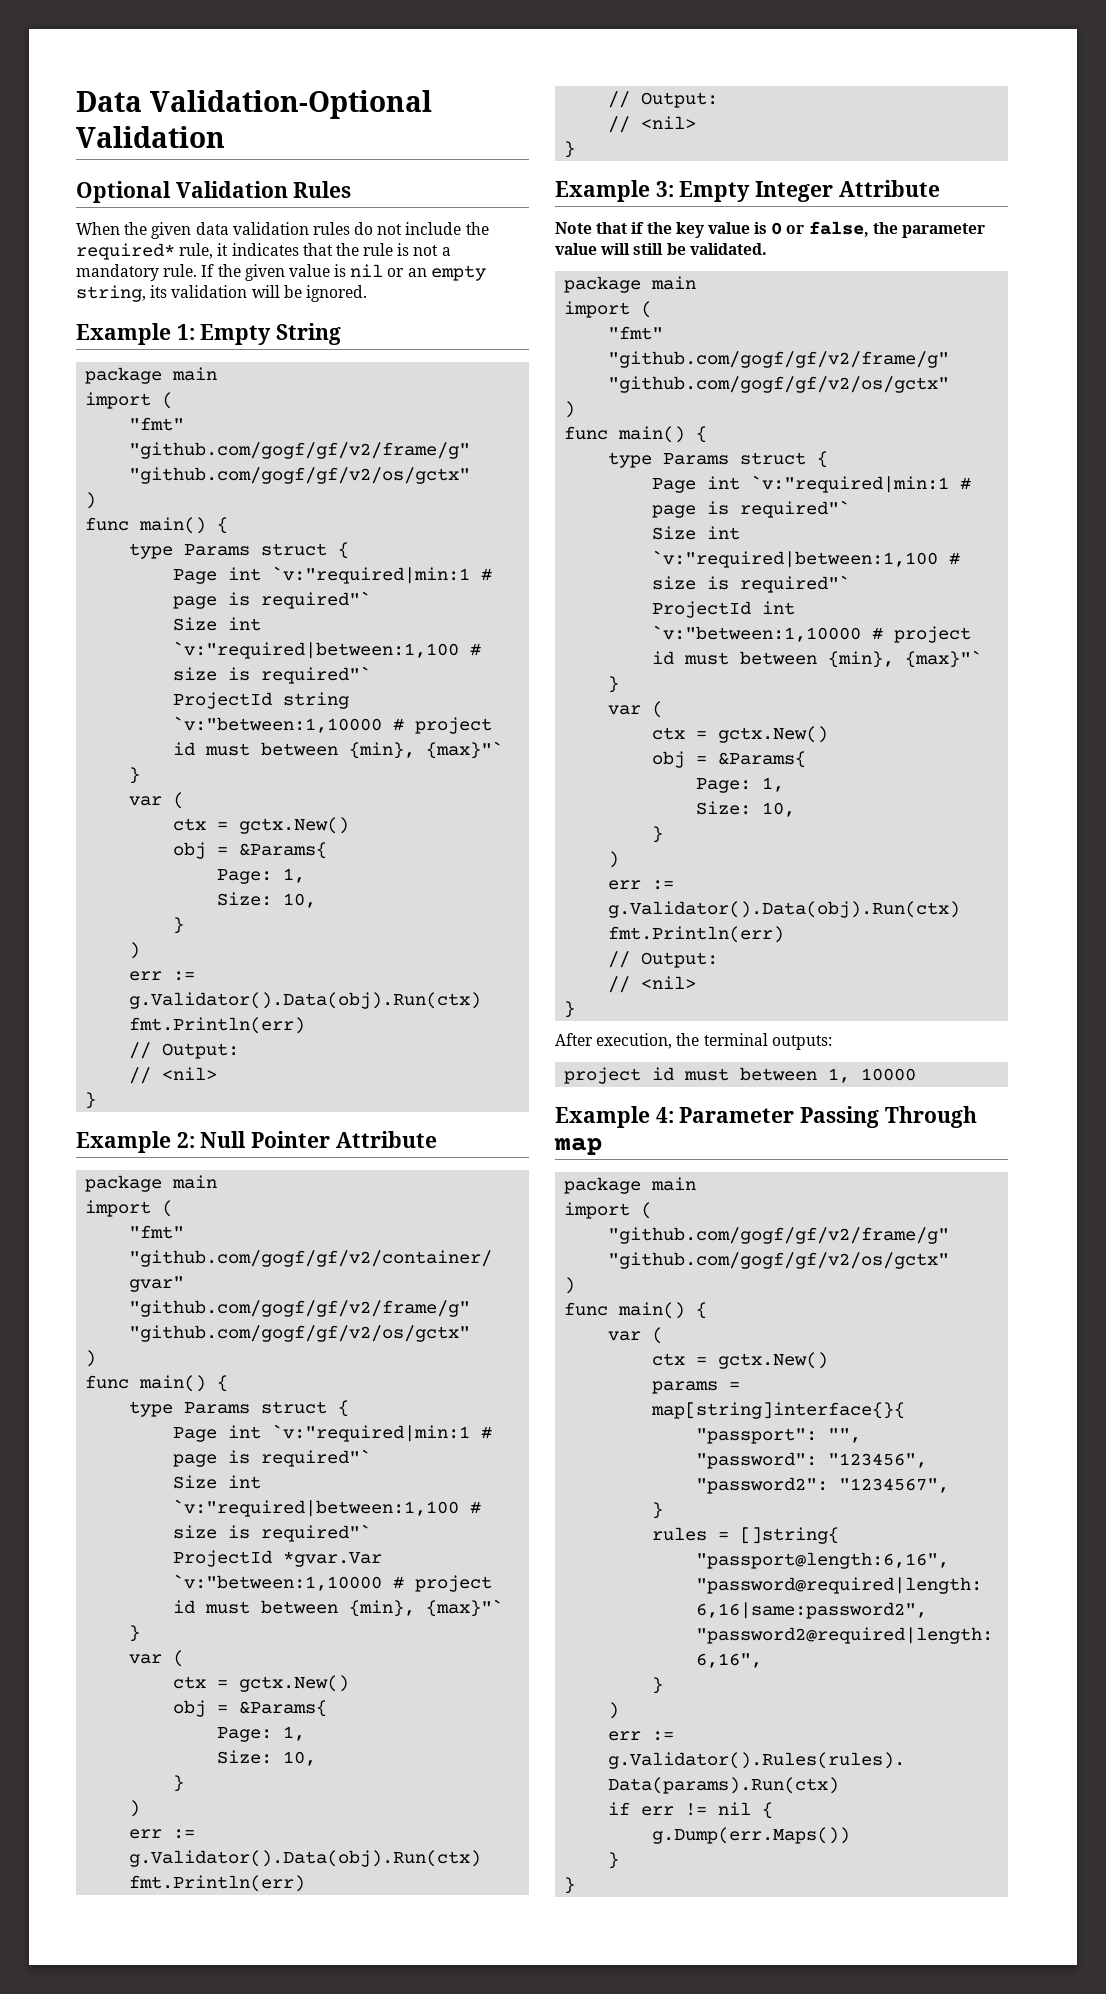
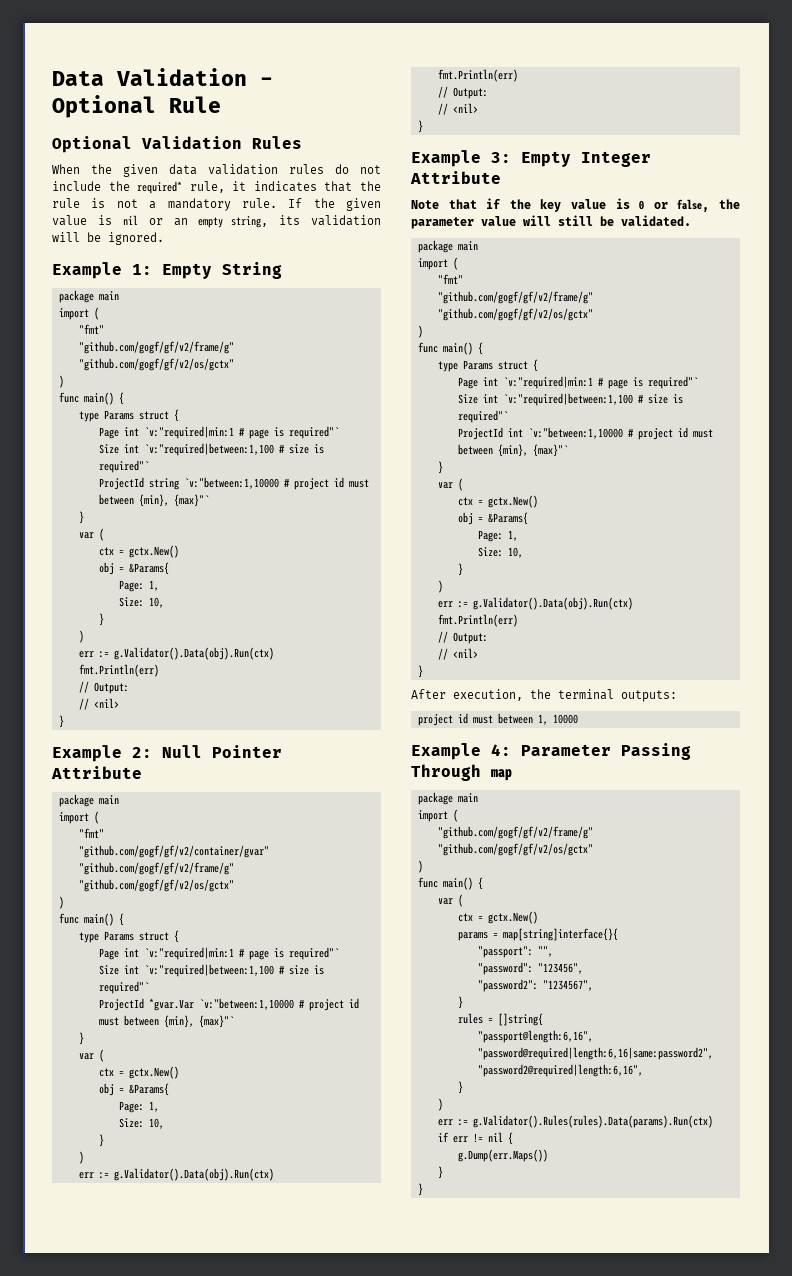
[149,90,432,119] [76,126,225,148] Validation-Optional Validation -> [116,68,273,86] [52,95,221,118] Validation - Optional Rule

